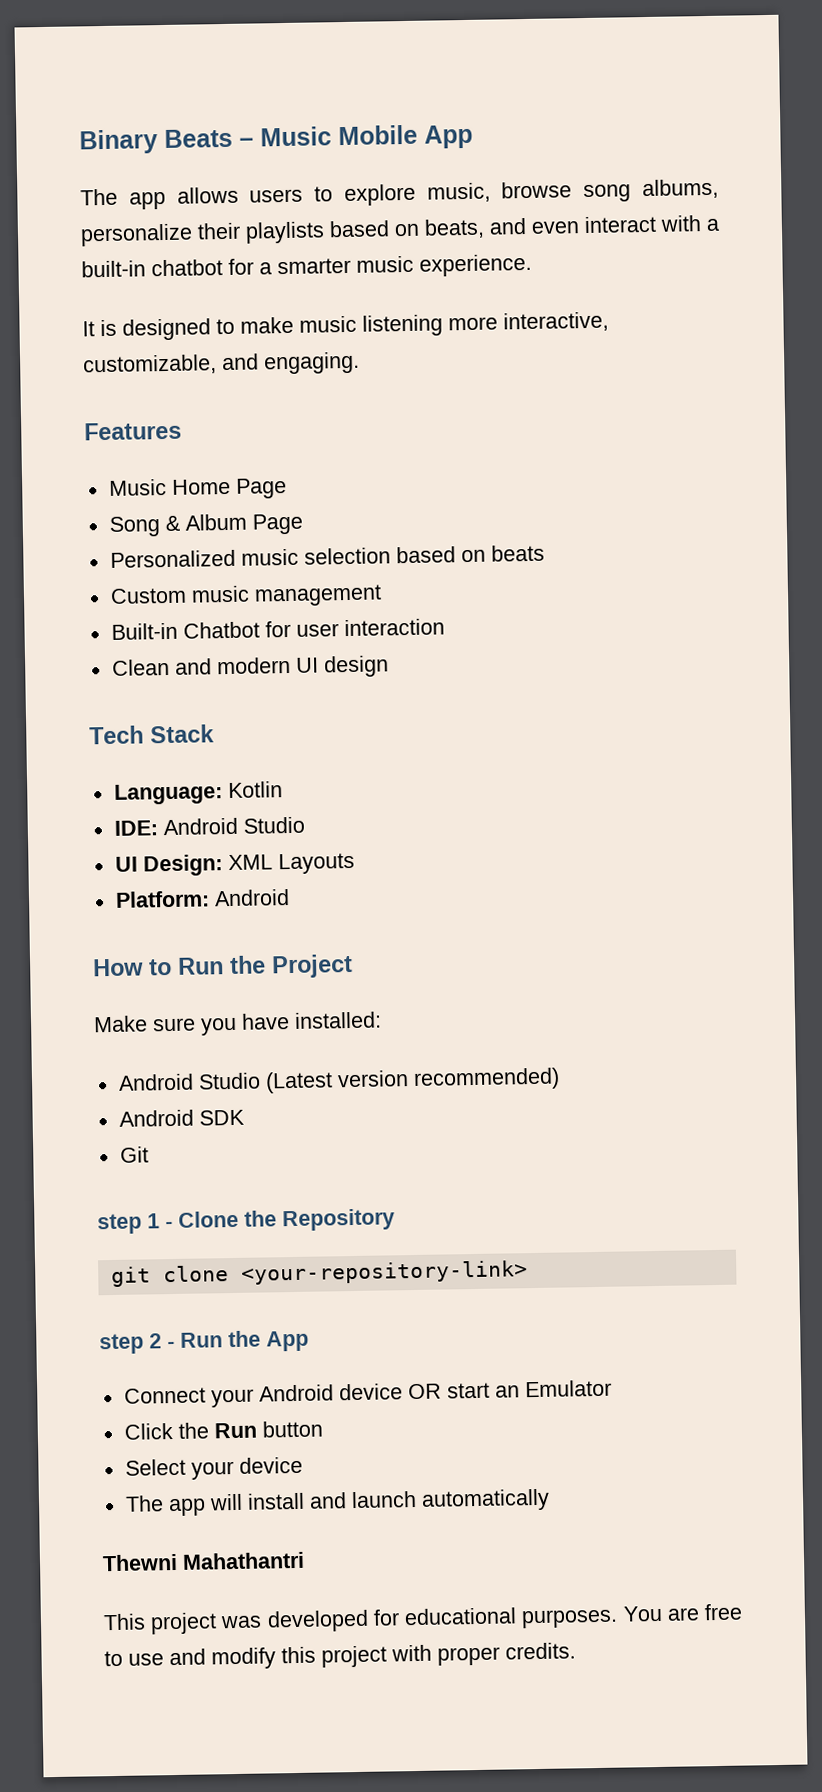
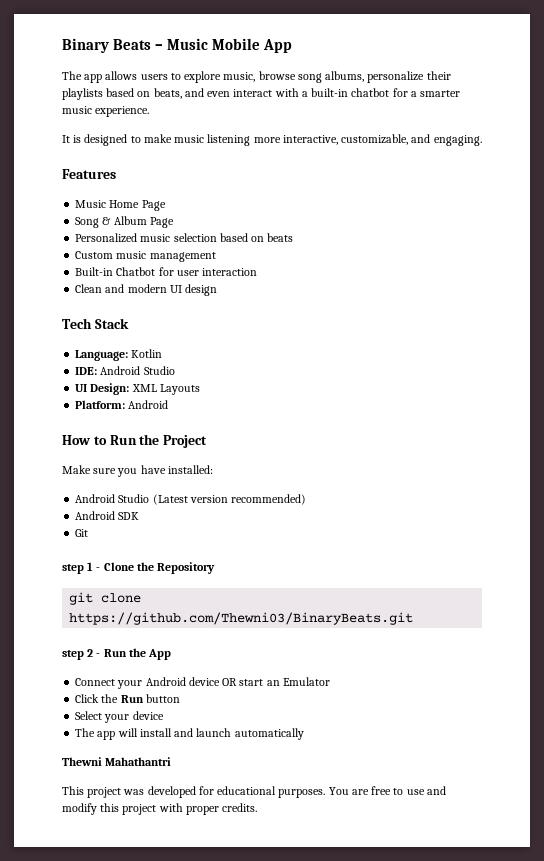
[240,1260,528,1285] <your-repository-link> -> [69,612,414,625] https://github.com/Thewni03/BinaryBeats.git

